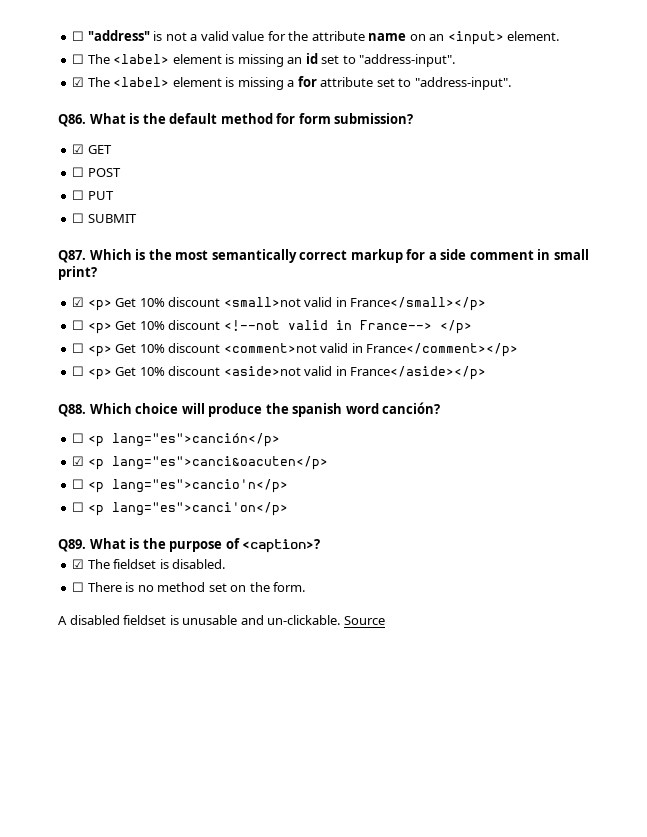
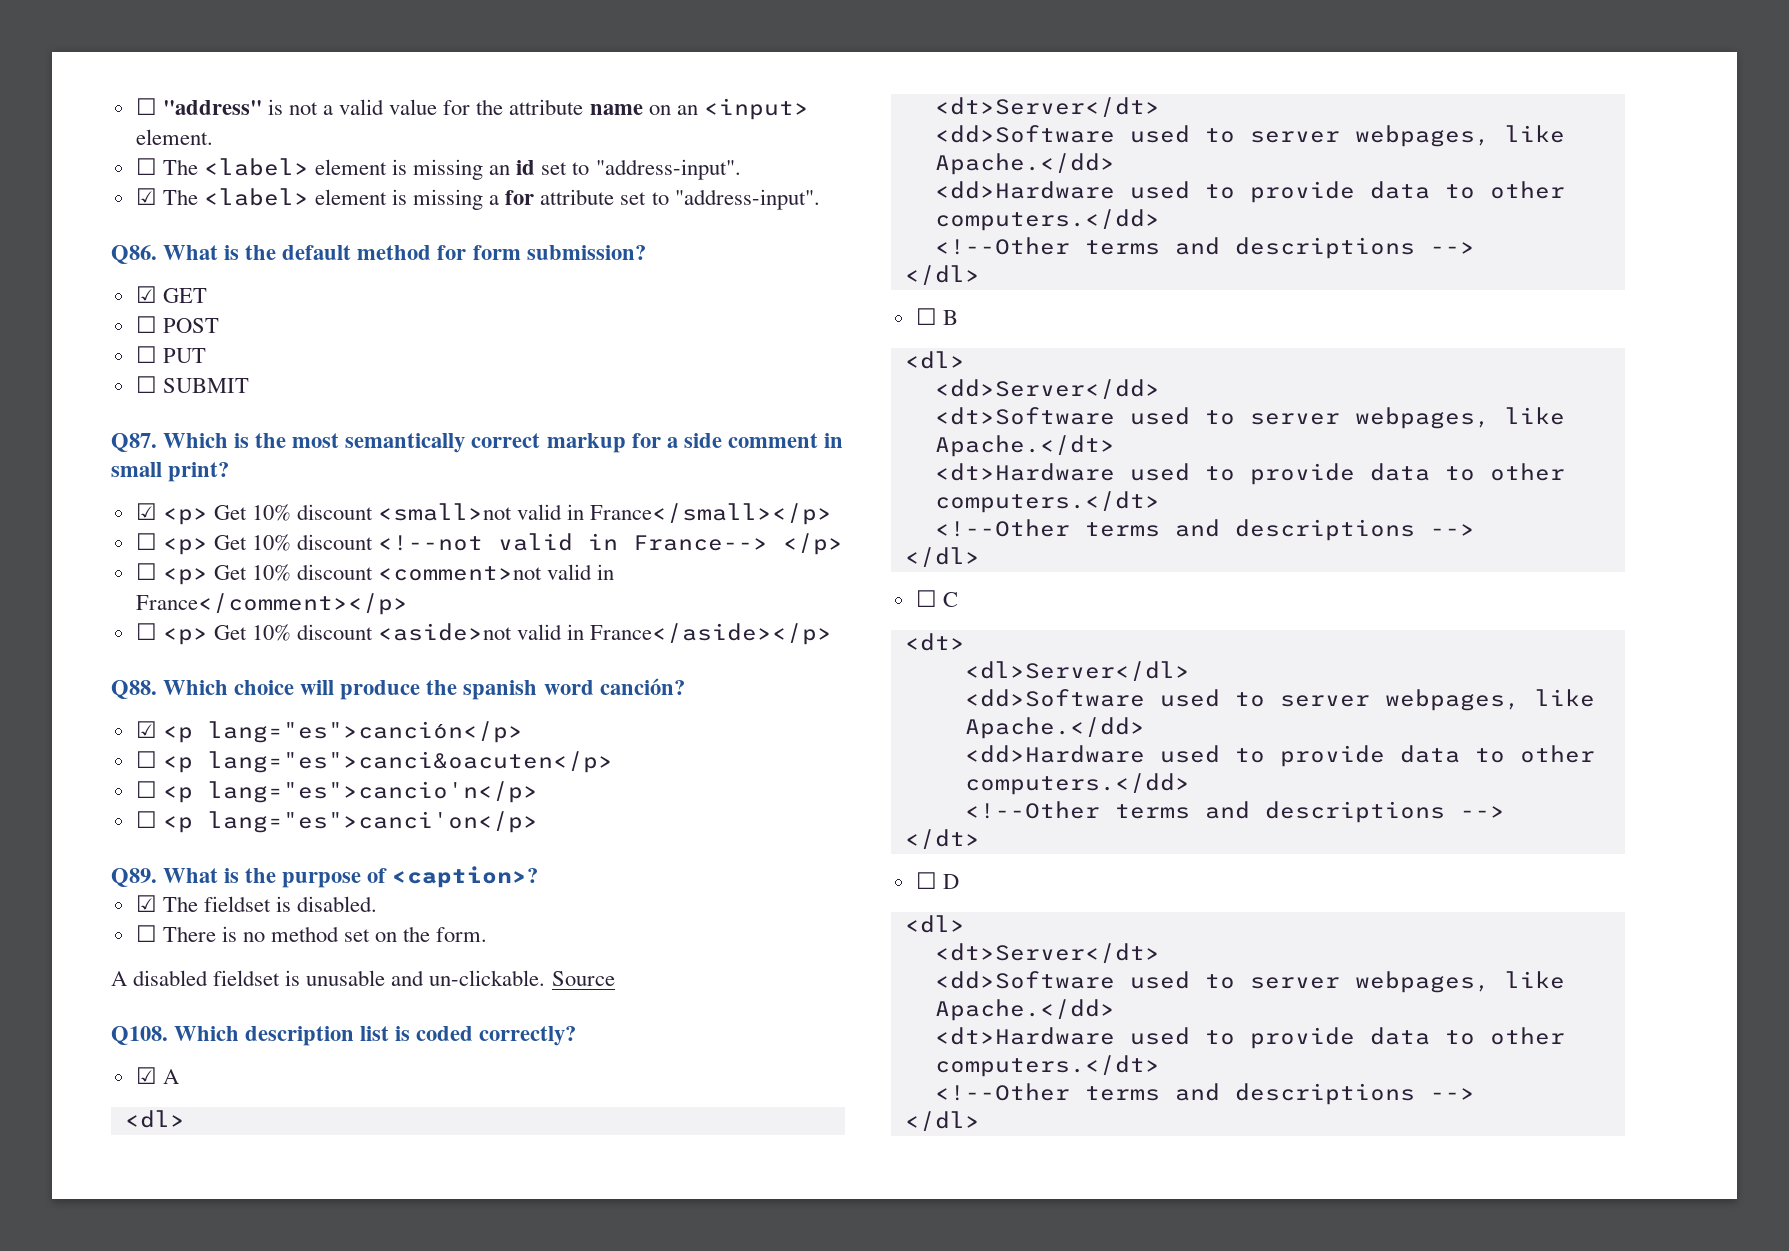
[72,433,85,443] ☐ -> [135,721,157,738] ☑
[72,456,85,466] ☑ -> [135,751,157,768] ☐
(385, 620) none -> [111,1026,577,1046] [135,1067,179,1084] [124,1110,185,1128] [934,97,1160,117] [934,125,1565,147] [934,153,1115,175] [934,181,1565,203] [934,209,1160,231] [934,237,1475,259] [904,265,980,285] [915,308,958,325] [904,351,965,369] [934,379,1160,399] [934,407,1565,429] [934,435,1115,457] [934,463,1565,485] [934,491,1160,513] [934,519,1475,541] [904,547,980,567] [915,590,958,607] [904,633,965,651] [964,661,1190,681] [964,689,1595,711] [964,717,1145,739] [964,745,1595,767] [964,773,1190,795] [964,801,1505,823] [904,829,980,849] [915,872,959,889] [904,915,965,933] [934,943,1160,963] [934,971,1565,993] [934,999,1115,1021] [934,1027,1565,1049] [934,1055,1160,1077] [934,1083,1475,1105] [904,1111,980,1131] // Q108. Which description list is coded correctly? // ☑ A // <dl> // <dt>Server</dt> // <dd>Software used to server webpages, like Apache.</dd> // <dd>Hardware used to provide data to other computers.</dd> // <!--Other terms and descriptions --> // </dl> // ☐ B // <dl> // <dd>Server</dd> // <dt>Software used to server webpages, like Apache.</dt> // <dt>Hardware used to provide data to other computers.</dt> // <!--Other terms and descriptions --> // </dl> // ☐ C // <dt> // <dl>Server</dl> // <dd>Software used to server webpages, like Apache.</dd> // <dd>Hardware used to provide data to other computers.</dd> // <!--Other terms and descriptions --> // </dt> // ☐ D // <dl> // <dt>Server</dt> // <dd>Software used to server webpages, like Apache.</dd> // <dt>Hardware used to provide data to other computers.</dt> // <!--Other terms and descriptions --> // </dl>

